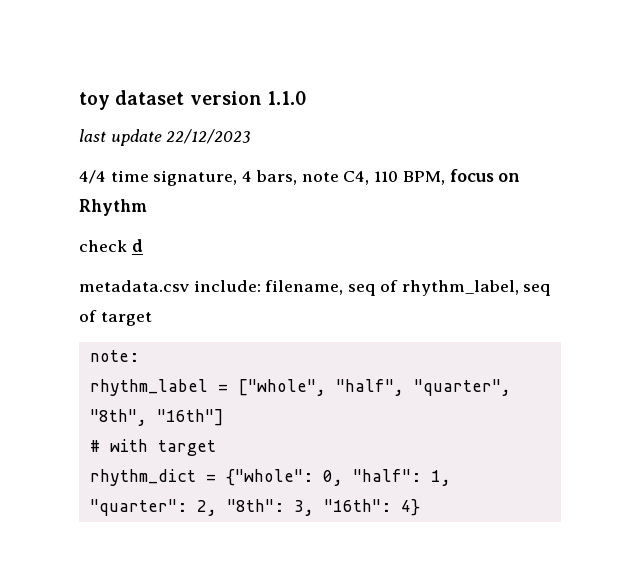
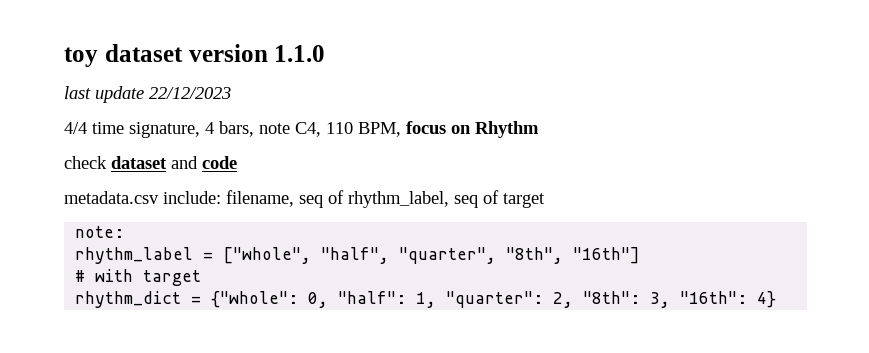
[131,239,143,252] d -> [111,156,237,169] dataset and code

